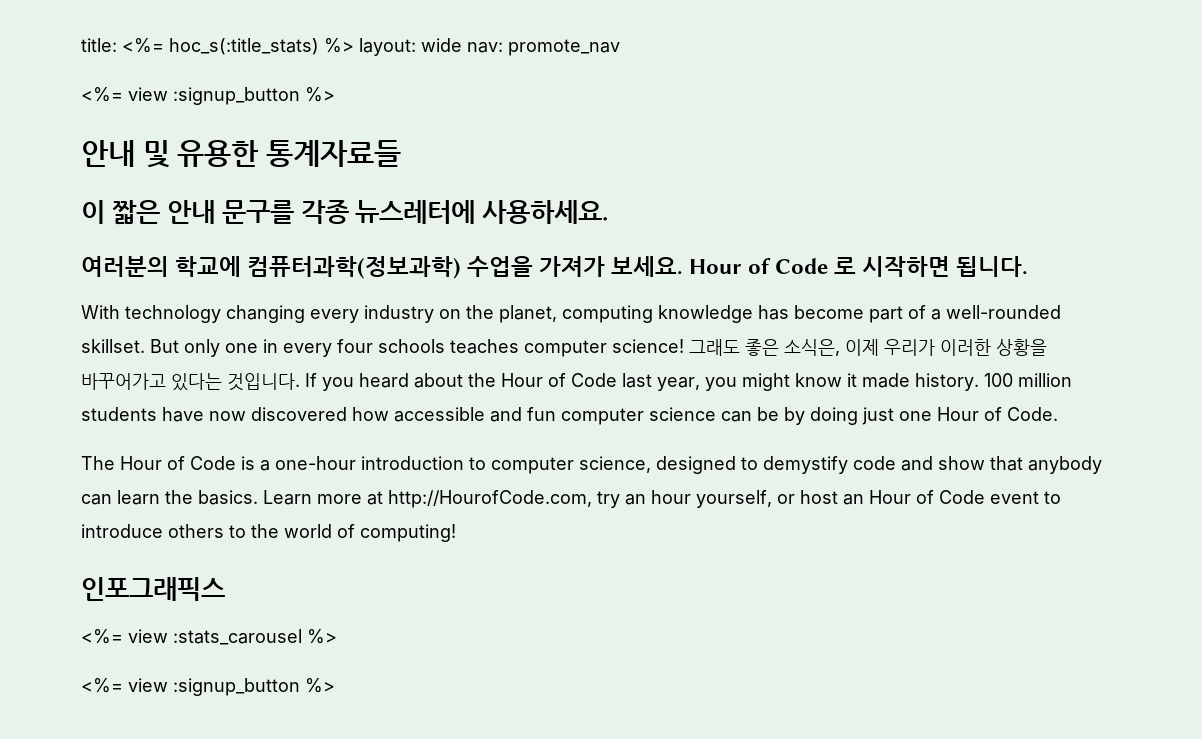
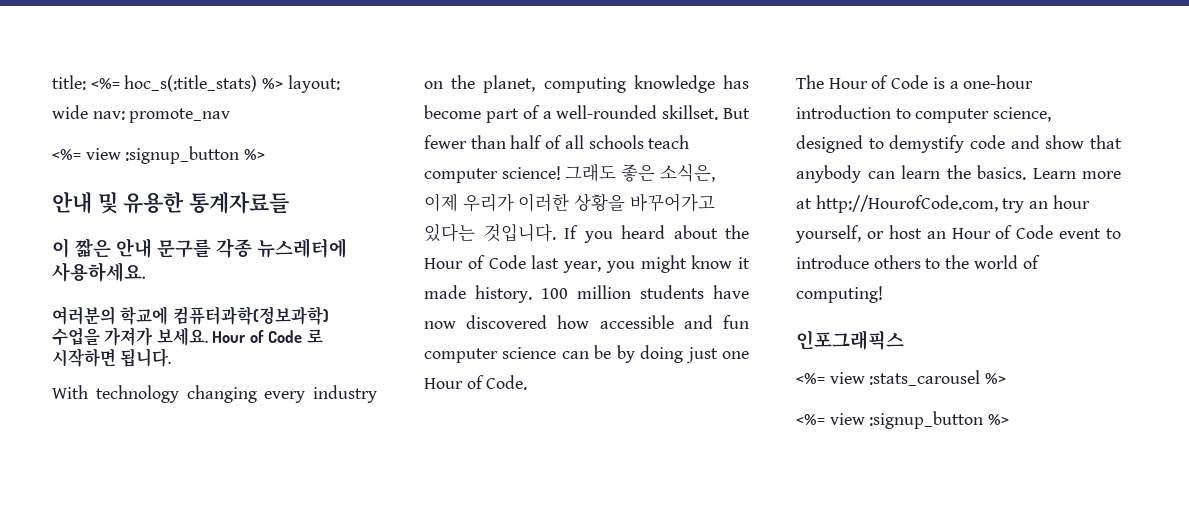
[184,339,519,357] only one in every four schools teaches -> [424,135,690,149] fewer than half of all schools teach

